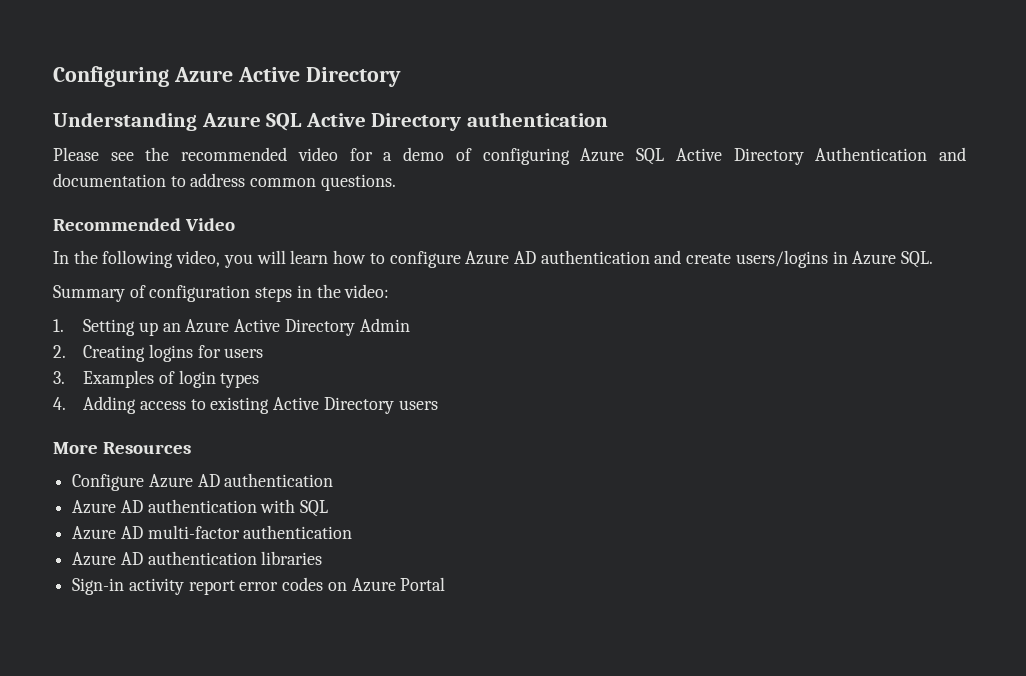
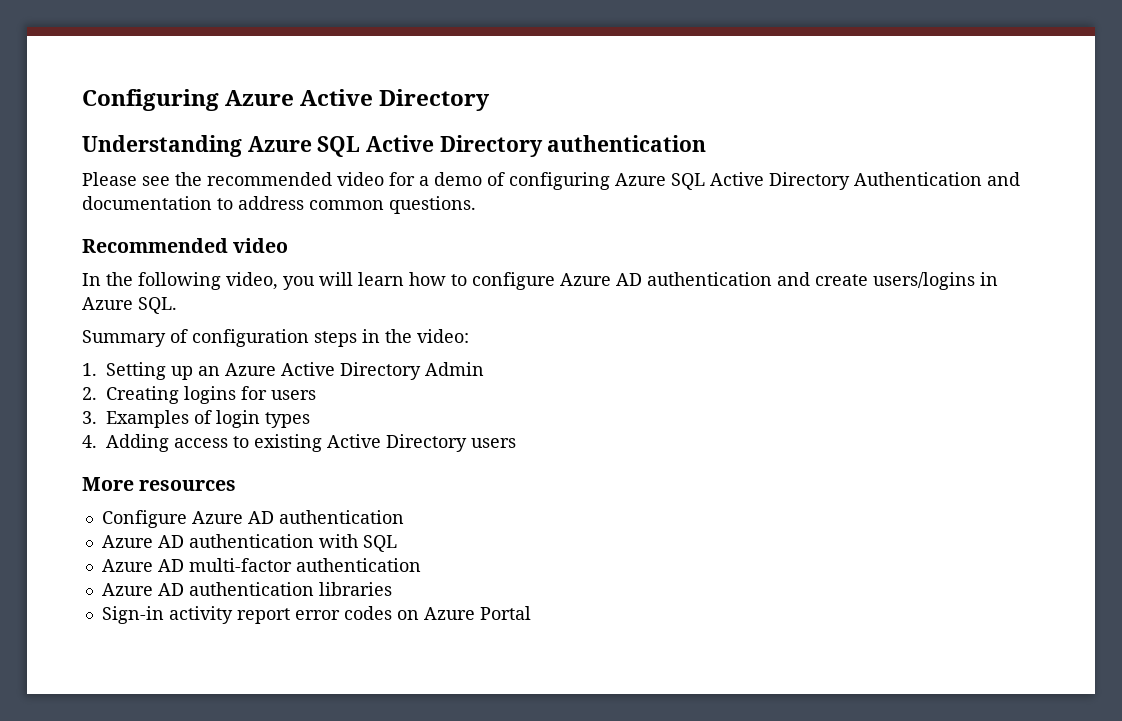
[185,218,236,231] Video -> [233,238,289,253] video
[103,442,192,454] Resources -> [139,480,237,491] resources

